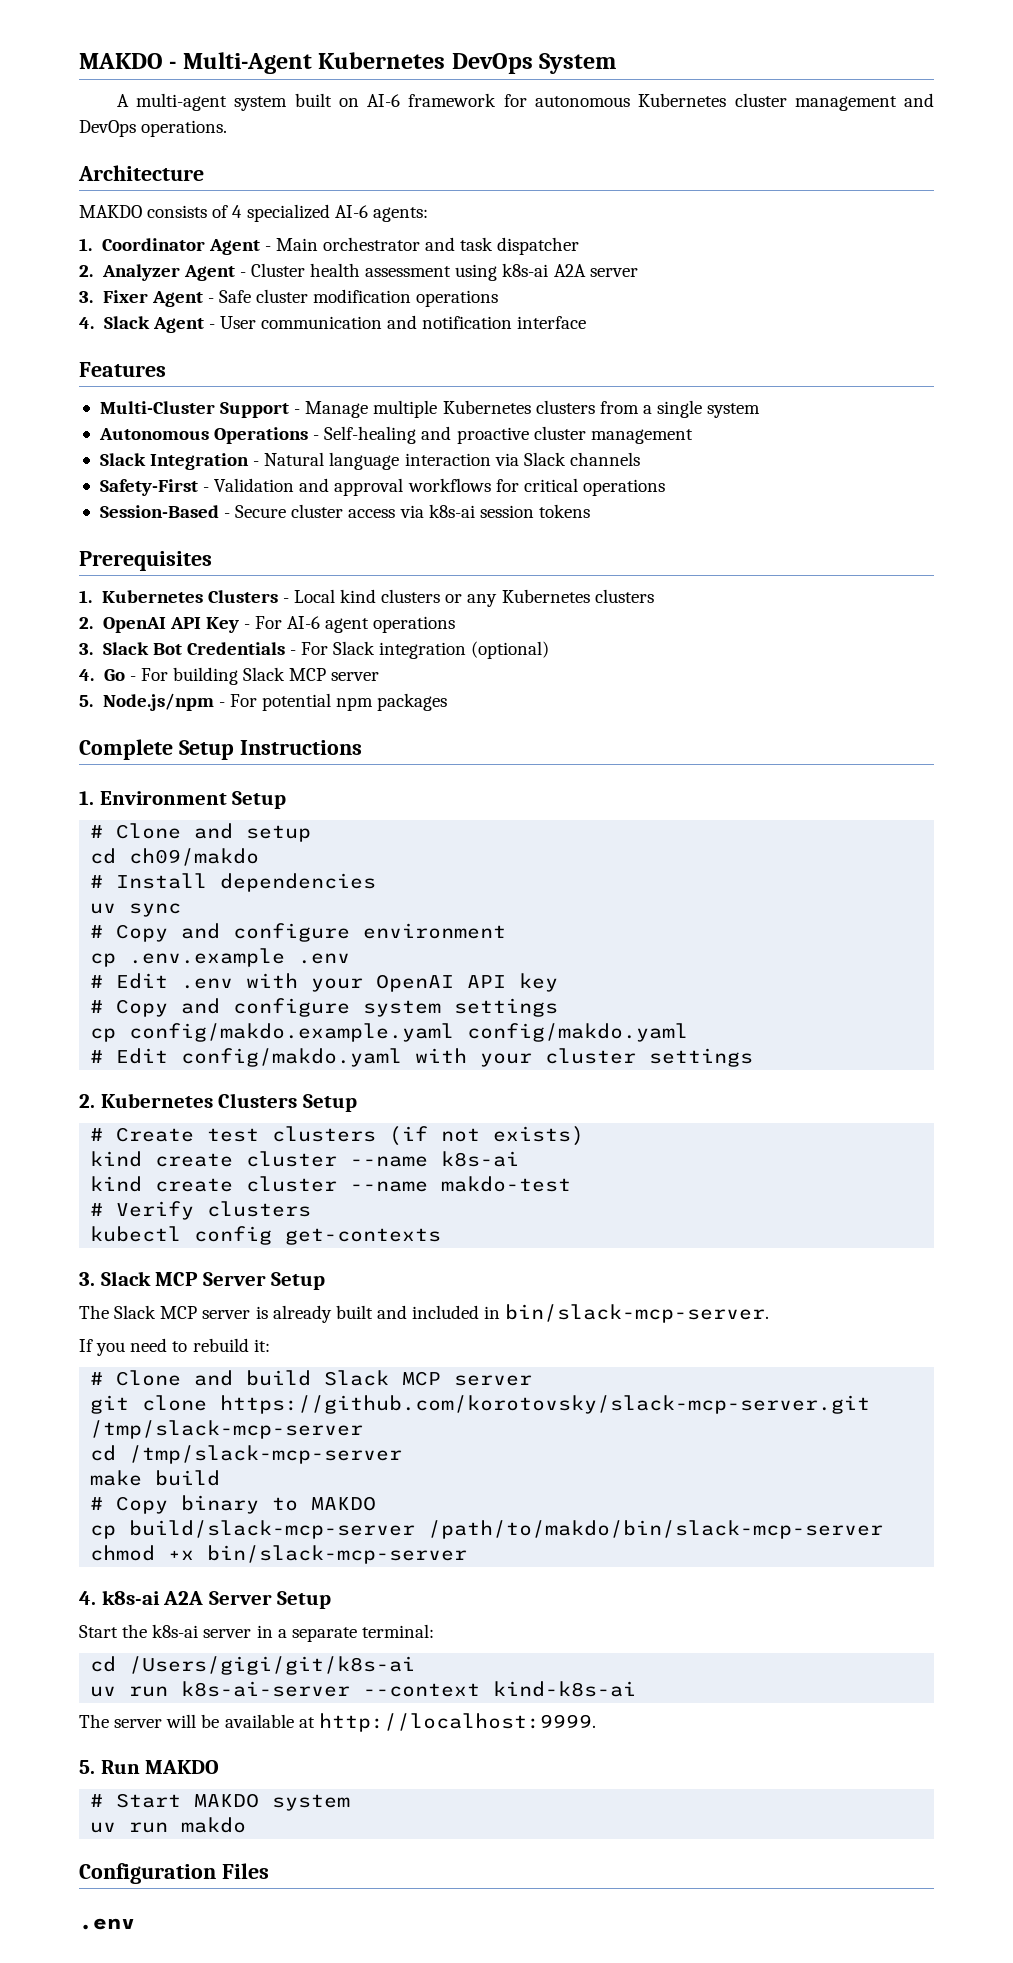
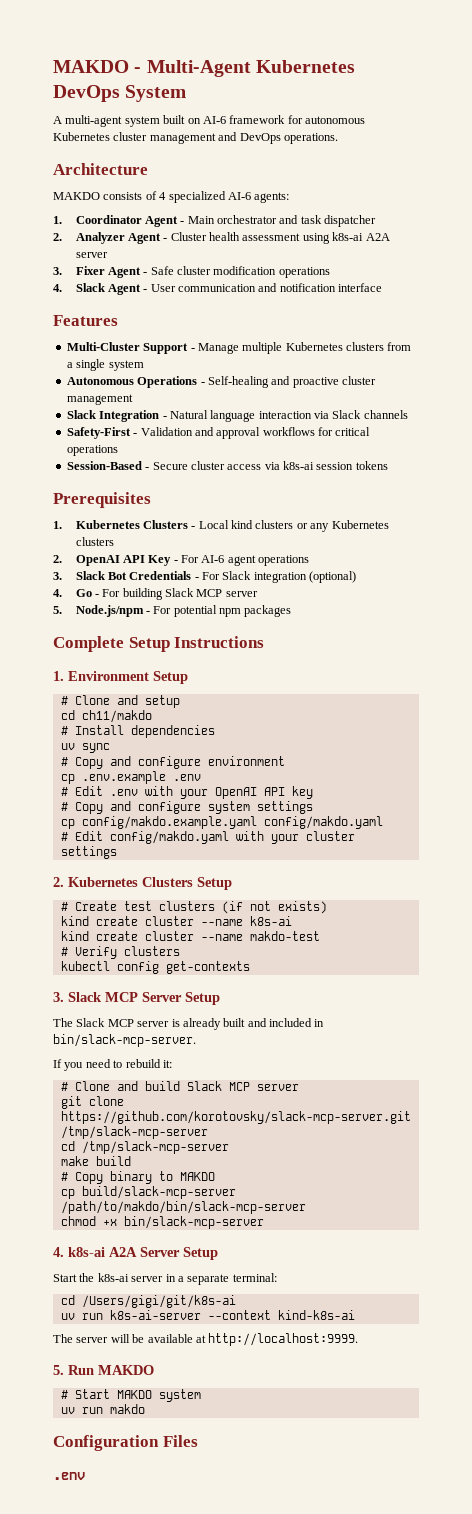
[129,848,260,866] ch09/makdo -> [81,710,152,723] ch11/makdo

